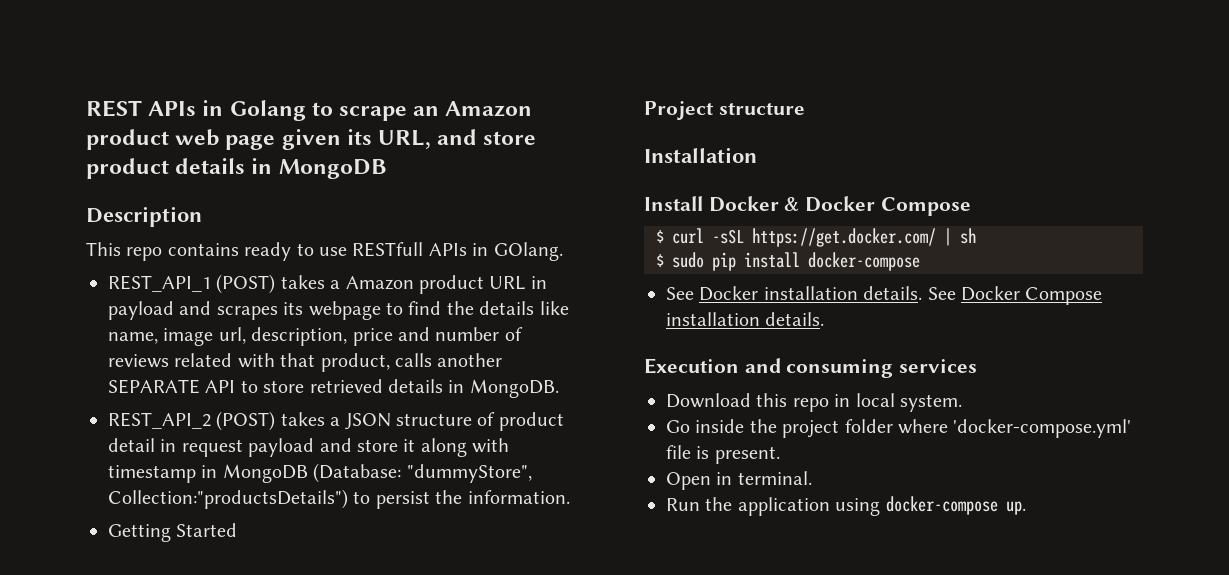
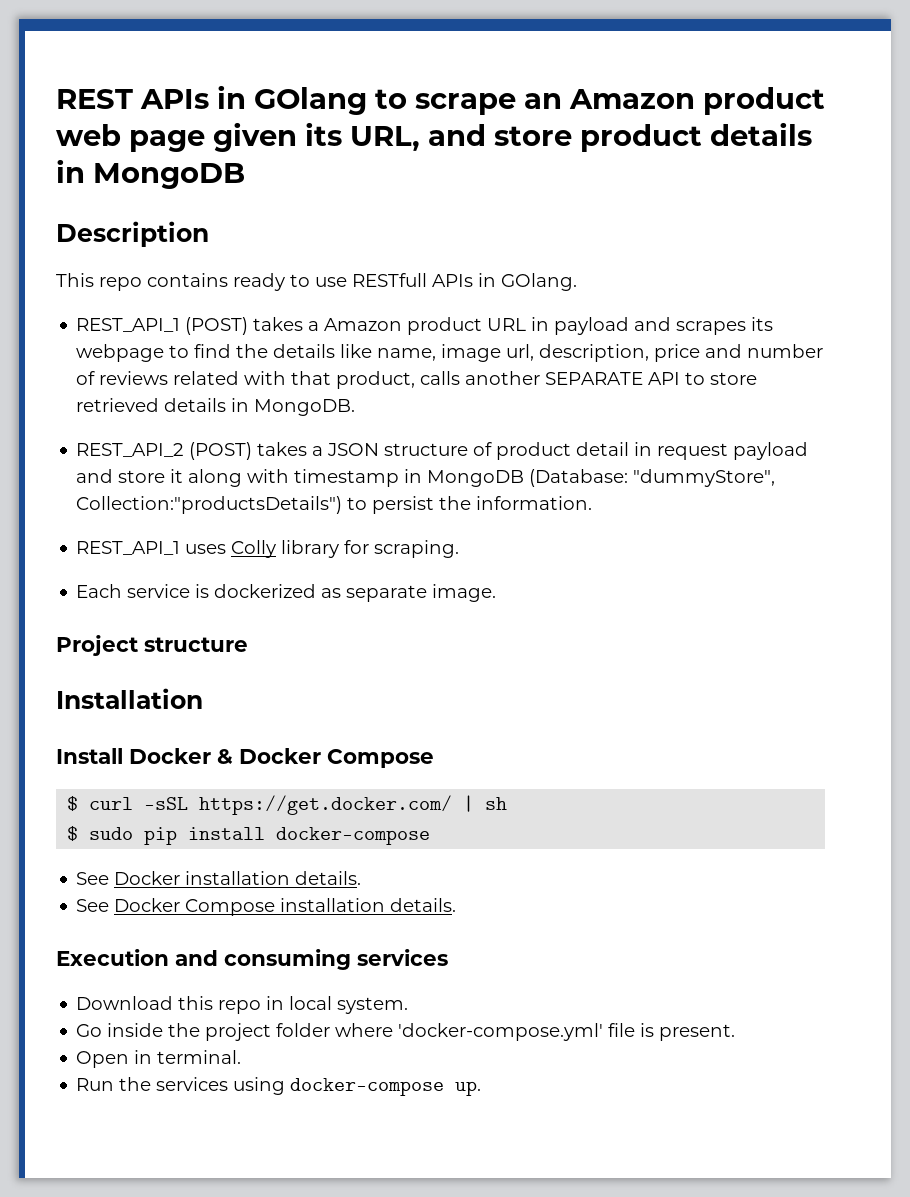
[229,100,306,121] Golang -> [254,87,367,115] GOlang
[108,523,238,542] Getting Started -> [76,540,460,558] [76,584,497,602] REST_API_1 uses Colly library for scraping. // Each service is dockerized as separate image.
(923, 293) none -> (362, 878) //
[737,497,830,516] application -> [156,1077,229,1091] services

